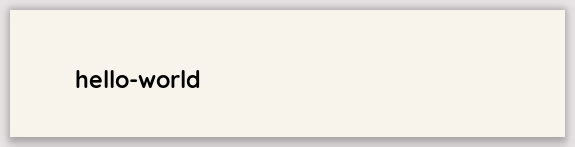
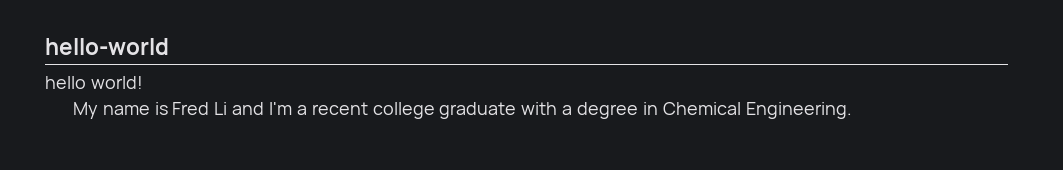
(201, 79) none -> [45,76,143,89] [72,102,852,119] // hello world! // My name is Fred Li and I'm a recent college graduate with a degree in Chemical Engineering.

